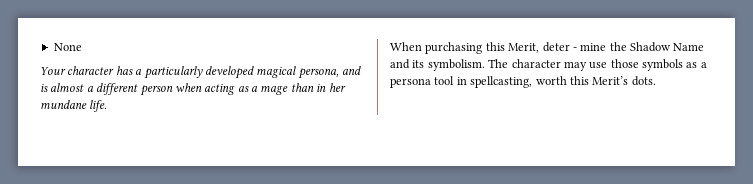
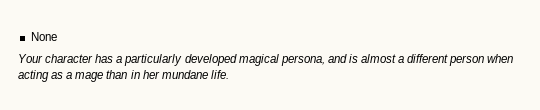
[390,42,705,54] [390,59,707,71] [390,76,656,88] // When purchasing this Merit, deter - mine the Shadow Name and its symbolism. The character may use those symbols as a persona tool in spellcasting, worth this Merit’s dots. -> (229, 74) none

